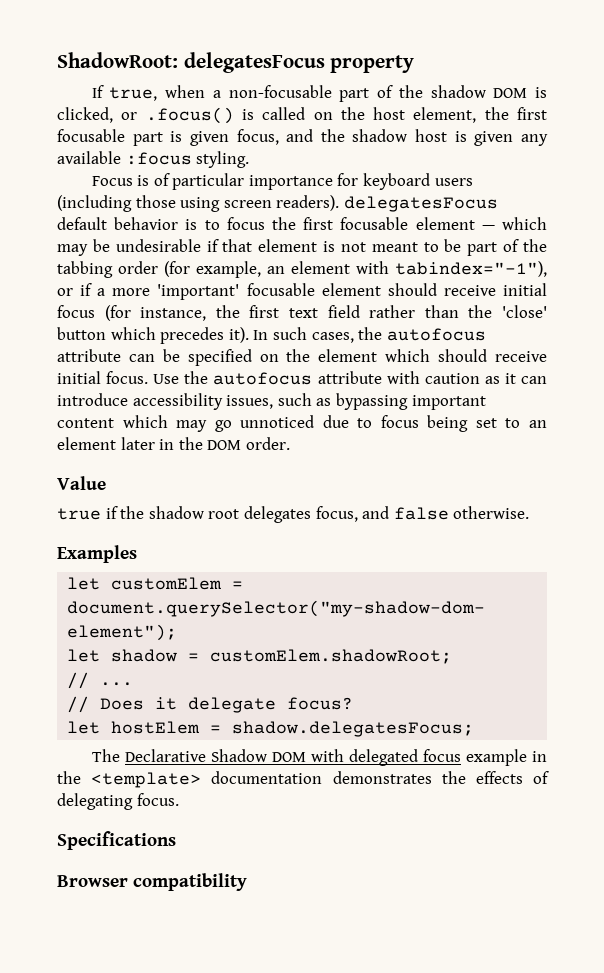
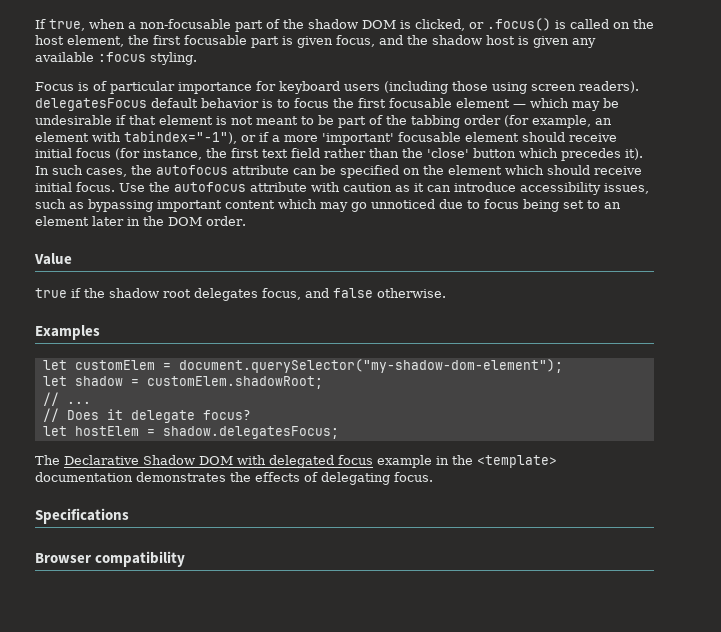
[57,52,415,73] ShadowRoot: delegatesFocus property // -> (35, 24) none

